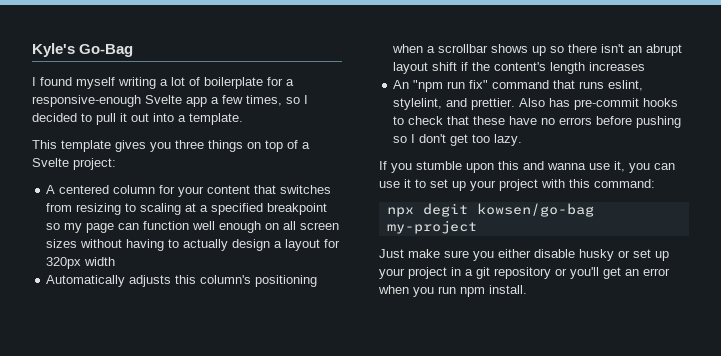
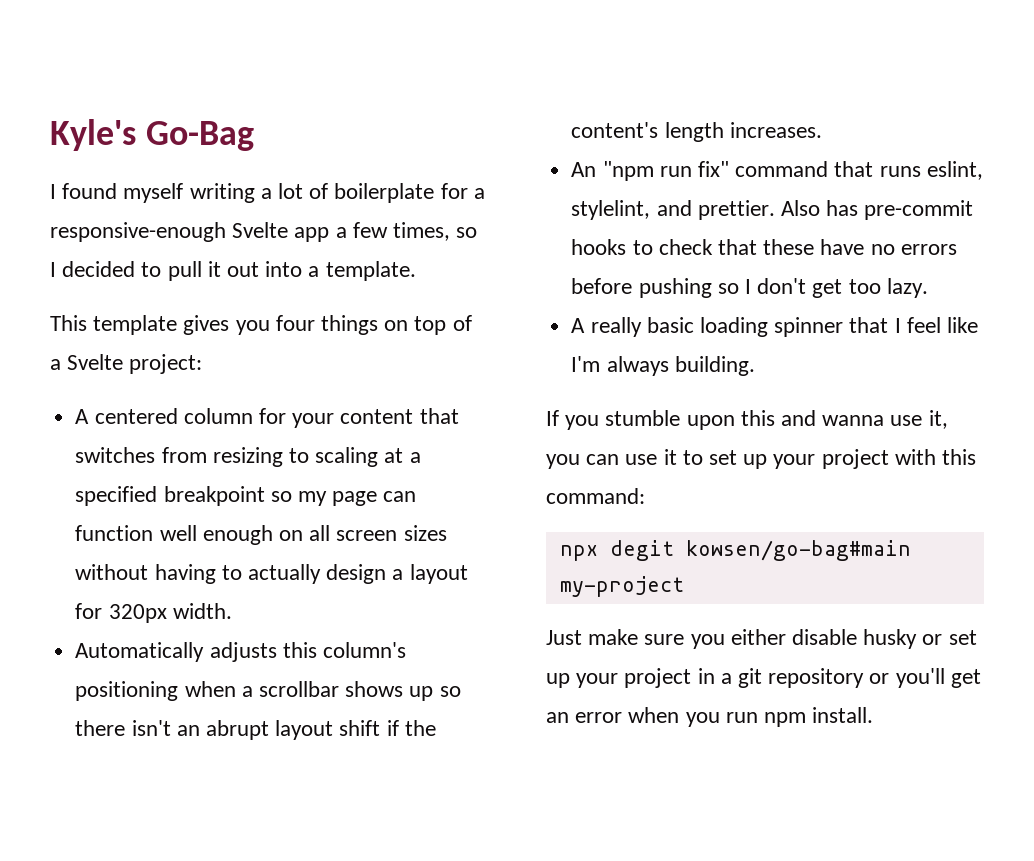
[175,140,204,149] three -> [275,315,315,331] four
[84,257,116,266] width -> [172,603,232,619] width.
[589,62,646,71] increases -> [729,122,822,138] increases.
(523, 140) none -> [571,317,978,337] [571,356,755,376] // A really basic loading spinner that I feel like I'm always building.
[476,203,594,217] kowsen/go-bag -> [685,540,911,561] kowsen/go-bag#main

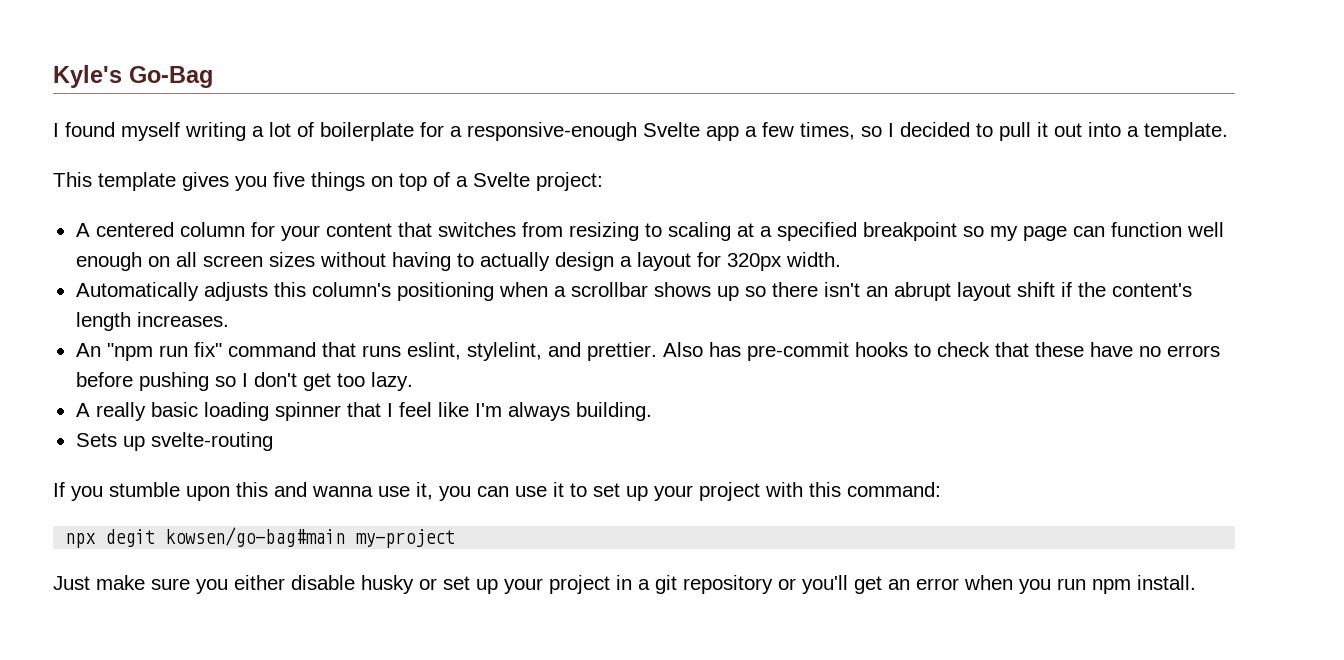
[275,315,315,331] four -> [273,172,305,187] five
(755, 366) none -> [75,432,273,451] // Sets up svelte-routing

